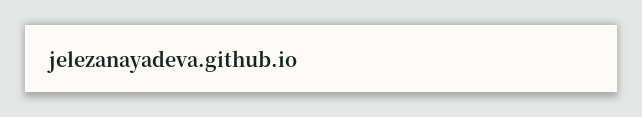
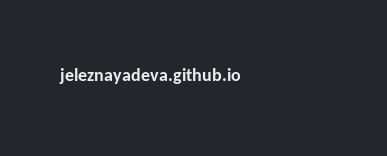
[47,50,297,73] jelezanayadeva.github.io -> [59,68,241,84] jeleznayadeva.github.io

